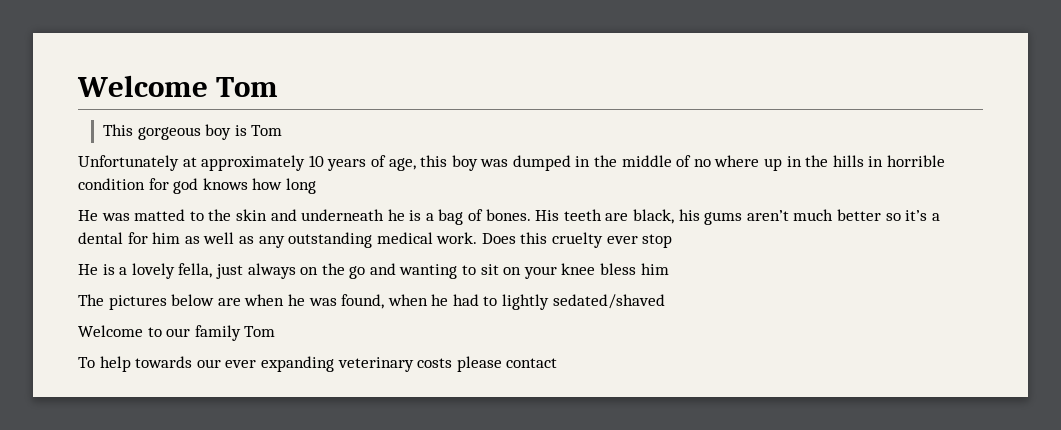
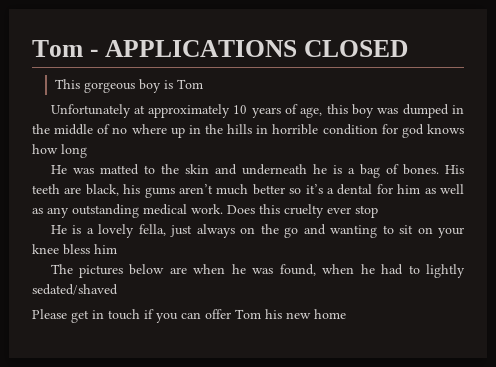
[77,75,279,97] Welcome Tom -> [32,40,408,57] Tom - APPLICATIONS CLOSED
[78,325,276,341] [78,356,558,372] Welcome to our family Tom // To help towards our ever expanding veterinary costs please contact -> [32,309,346,323] Please get in touch if you can offer Tom his new home

